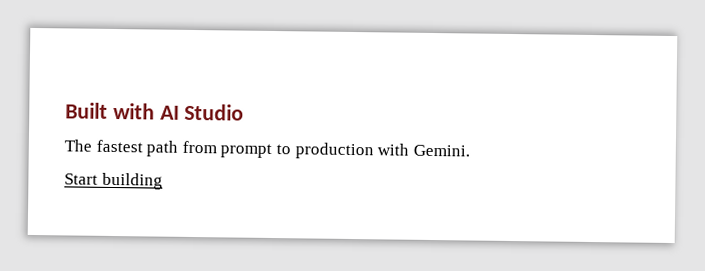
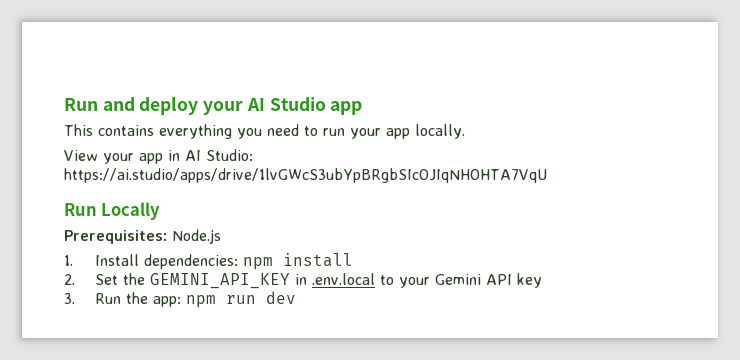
[65,102,245,121] [64,139,470,160] [64,172,163,190] Built with AI Studio // The fastest path from prompt to production with Gemini. // Start building -> [64,96,363,115] [64,124,465,139] [64,149,253,164] [64,168,547,183] [64,202,161,220] [64,229,221,244] [64,253,353,270] [64,273,542,289] [64,291,296,308] Run and deploy your AI Studio app // This contains everything you need to run your app locally. // View your app in AI Studio: https://ai.studio/apps/drive/1lvGWcS3ubYpBRgbSIcOJIqNHOHTA7VqU // Run Locally // Prerequisites: Node.js // 1. Install dependencies: npm install // 2. Set the GEMINI_API_KEY in .env.local to your Gemini API key // 3. Run the app: npm run dev

